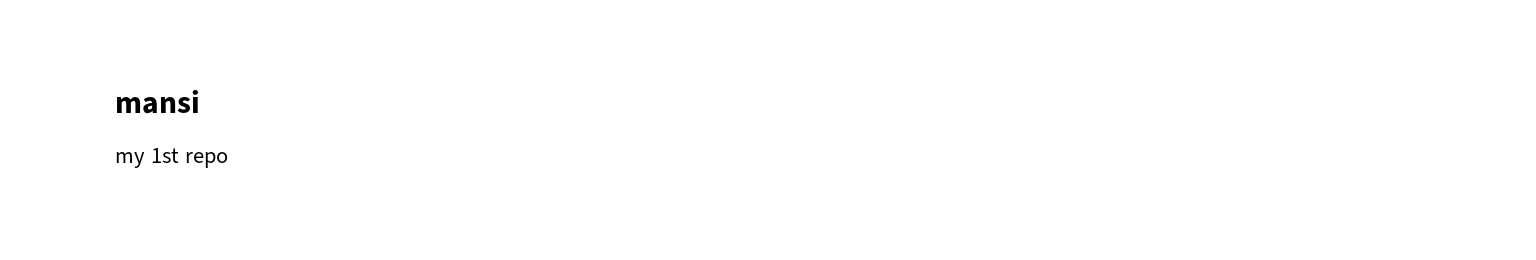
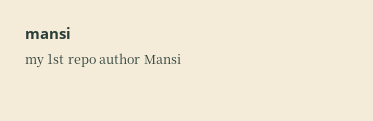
(229, 160) none -> [99,53,181,64] author Mansi

